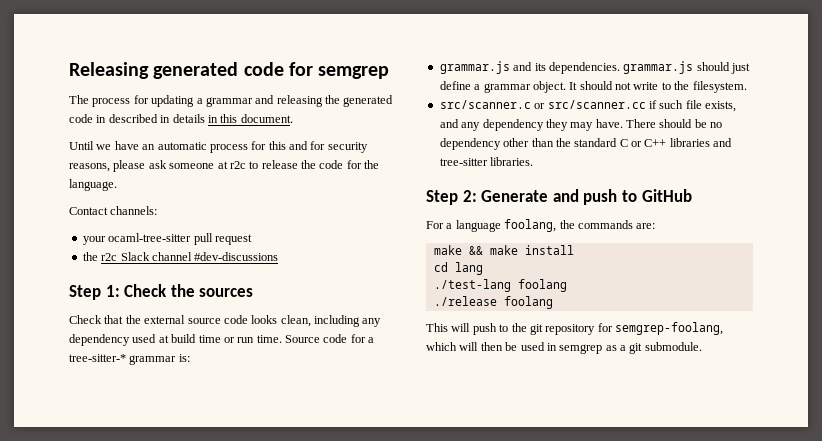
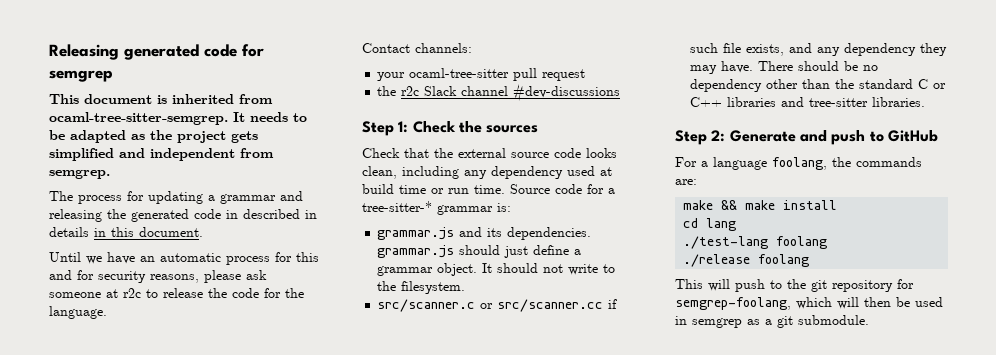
(390, 72) none -> [49,94,273,104] [49,112,307,125] [49,130,258,143] [49,148,274,161] [49,169,110,179] // This document is inherited from ocaml-tree-sitter-semgrep. It needs to be adapted as the project gets simplified and independent from semgrep.

